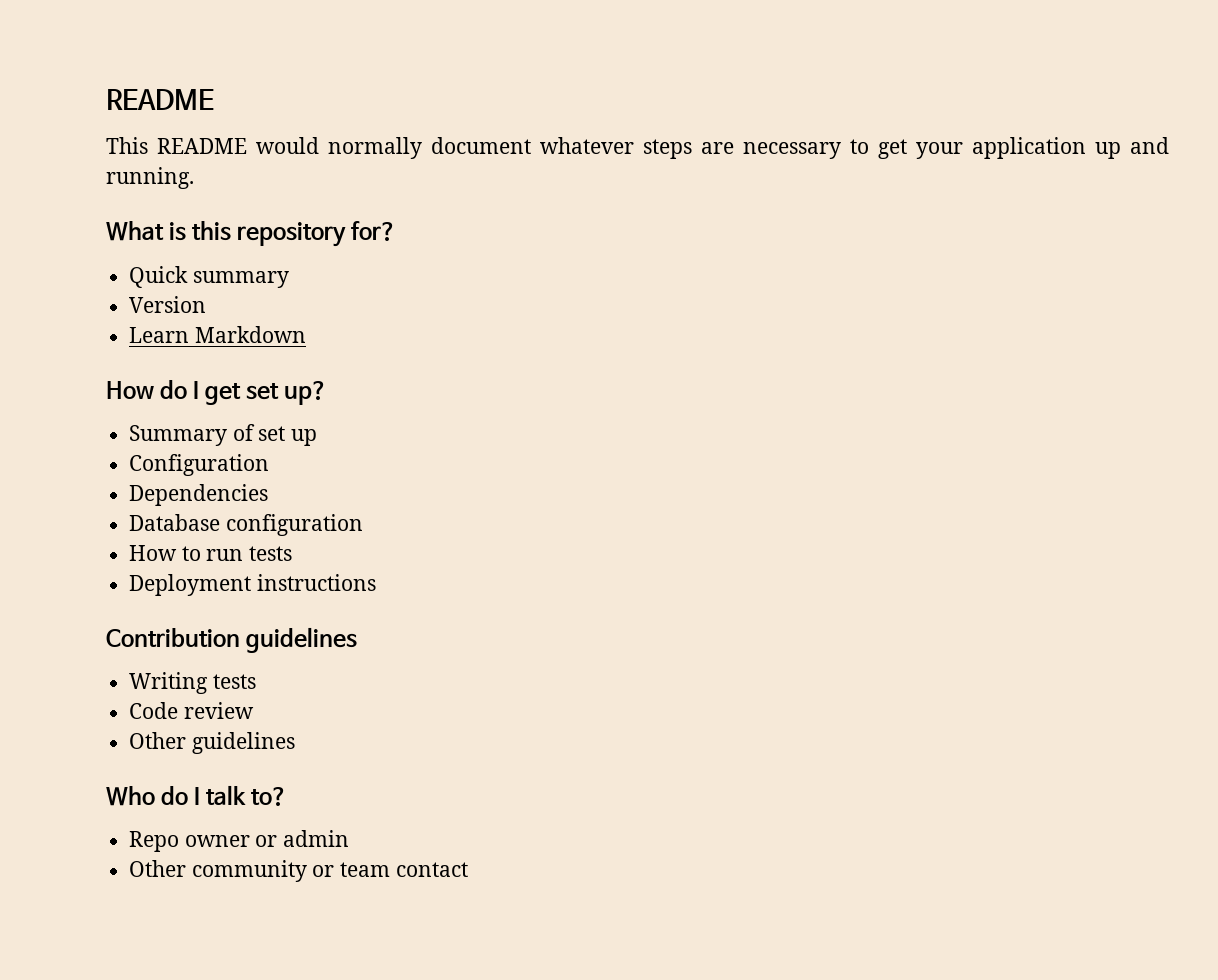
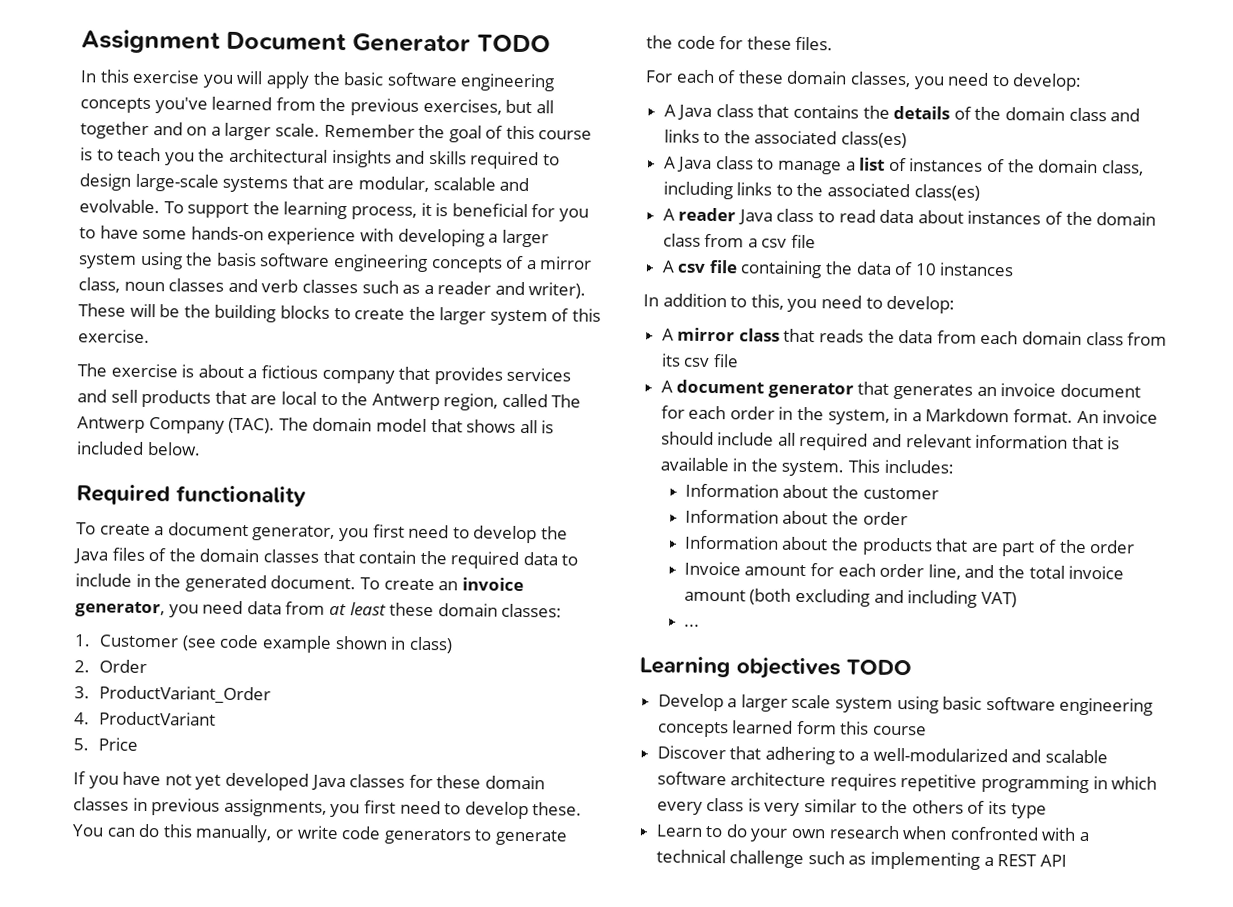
[106,89,214,110] [106,137,1169,159] [106,167,194,189] [106,221,397,247] [129,266,289,288] [129,296,207,313] [129,326,306,343] [106,380,328,405] [129,424,318,446] [129,454,270,476] [129,484,269,506] [129,514,363,536] [129,545,293,561] [129,574,376,596] [106,627,358,653] [129,672,256,694] [129,702,254,719] [129,732,295,754] [106,785,288,806] [129,830,350,852] [129,860,468,882] README // This README would normally document whatever steps are necessary to get your application up and running. // What is this repository for? // Quick summary // Version // Learn Markdown // How do I get set up? // Summary of set up // Configuration // Dependencies // Database configuration // How to run tests // Deployment instructions // Contribution guidelines // Writing tests // Code review // Other guidelines // Who do I talk to? // Repo owner or admin // Other community or team contact -> [81,29,551,54] [80,69,556,92] [80,96,554,116] [80,121,593,143] [80,147,560,170] [79,173,530,193] [79,199,589,222] [79,225,549,248] [78,251,593,273] [78,277,587,299] [78,303,602,326] [78,329,150,344] [77,363,572,385] [77,389,582,411] [77,416,555,434] [76,441,201,456] [76,484,307,507] [76,522,568,544] [73,547,579,569] [75,573,524,593] [75,600,563,618] [74,634,453,654] [74,659,148,674] [74,685,272,705] [74,711,217,726] [73,737,139,751] [73,771,545,791] [73,797,583,820] [72,823,567,846] [646,35,834,51] [645,69,1083,91] [663,104,1141,122] [663,129,908,149] [663,156,1144,176] [662,181,980,201] [662,207,1157,226] [662,233,817,249] [661,259,1015,279] [643,293,956,314] [661,327,1168,346] [660,353,739,368] [660,379,1141,400] [660,405,1159,425] [660,431,1121,451] [659,457,954,477] [684,483,939,500] [684,509,908,526] [683,535,1136,557] [683,561,1125,580] [683,588,1017,608] [683,623,700,627] [639,656,913,680] [657,693,1154,716] [656,720,928,738] [656,745,1108,765] [656,771,1158,794] [656,797,1047,819] [655,824,1090,842] [655,849,1067,870] Assignment Document Generator TODO // In this exercise you will apply the basic software engineering concepts you've learned from the previous exercises, but all together and on a larger scale. Remember the goal of this course is to teach you the architectural insights and skills required to design large-scale systems that are modular, scalable and evolvable. To support the learning process, it is beneficial for you to have some hands-on experience with developing a larger system using the basis software engineering concepts of a mirror class, noun classes and verb classes such as a reader and writer). These will be the building blocks to create the larger system of this exercise. // The exercise is about a fictious company that provides services and sell products that are local to the Antwerp region, called The Antwerp Company (TAC). The domain model that shows all is included below. // Required functionality // To create a document generator, you first need to develop the Java files of the domain classes that contain the required data to include in the generated document. To create an invoice generator, you need data from at least these domain classes: // 1. Customer (see code example shown in class) // 2. Order // 3. ProductVariant_Order // 4. ProductVariant // 5. Price // If you have not yet developed Java classes for these domain classes in previous assignments, you first need to develop these. You can do this manually, or write code generators to generate the code for these files. // For each of these domain classes, you need to develop: // A Java class that contains the details of the domain class and links to the associated class(es) // A Java class to manage a list of instances of the domain class, including links to the associated class(es) // A reader Java class to read data about instances of the domain class from a csv file // A csv file containing the data of 10 instances // In addition to this, you need to develop: // A mirror class that reads the data from each domain class from its csv file // A document generator that generates an invoice document for each order in the system, in a Markdown format. An invoice should include all required and relevant information that is available in the system. This includes: // Information about the customer // Information about the order // Information about the products that are part of the order // Invoice amount for each order line, and the total invoice amount (both excluding and including VAT) // ... // Learning objectives TODO // Develop a larger scale system using basic software engineering concepts learned form this course // Discover that adhering to a well-modularized and scalable software architecture requires repetitive programming in which every class is very similar to the others of its type // Learn to do your own research when confronted with a technical challenge such as implementing a REST API

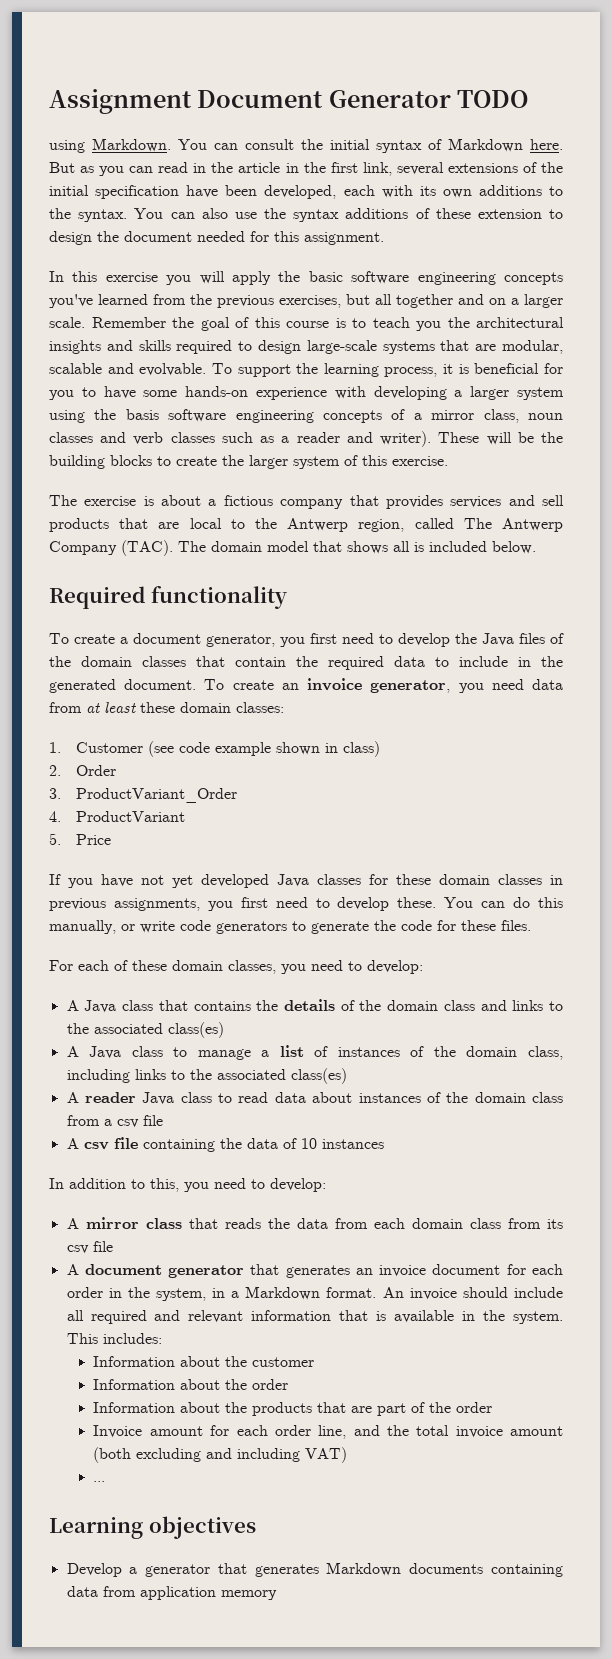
(551, 43) none -> [49,138,563,153] [49,162,563,176] [49,185,564,199] [49,208,563,222] [49,231,384,245] // using Markdown. You can consult the initial syntax of Markdown here. But as you can read in the article in the first link, several extensions of the initial specification have been developed, each with its own additions to the syntax. You can also use the syntax additions of these extension to design the document needed for this assignment.
[846,659,913,676] TODO -> (256, 1527) none
[740,694,1154,716] [656,720,928,738] [656,745,1108,765] [656,771,1158,794] [656,797,1047,819] [655,824,1090,842] [655,849,1067,870] larger scale system using basic software engineering concepts learned form this course // Discover that adhering to a well-modularized and scalable software architecture requires repetitive programming in which every class is very similar to the others of its type // Learn to do your own research when confronted with a technical challenge such as implementing a REST API -> [145,1562,563,1577] [66,1586,277,1600] generator that generates Markdown documents containing data from application memory

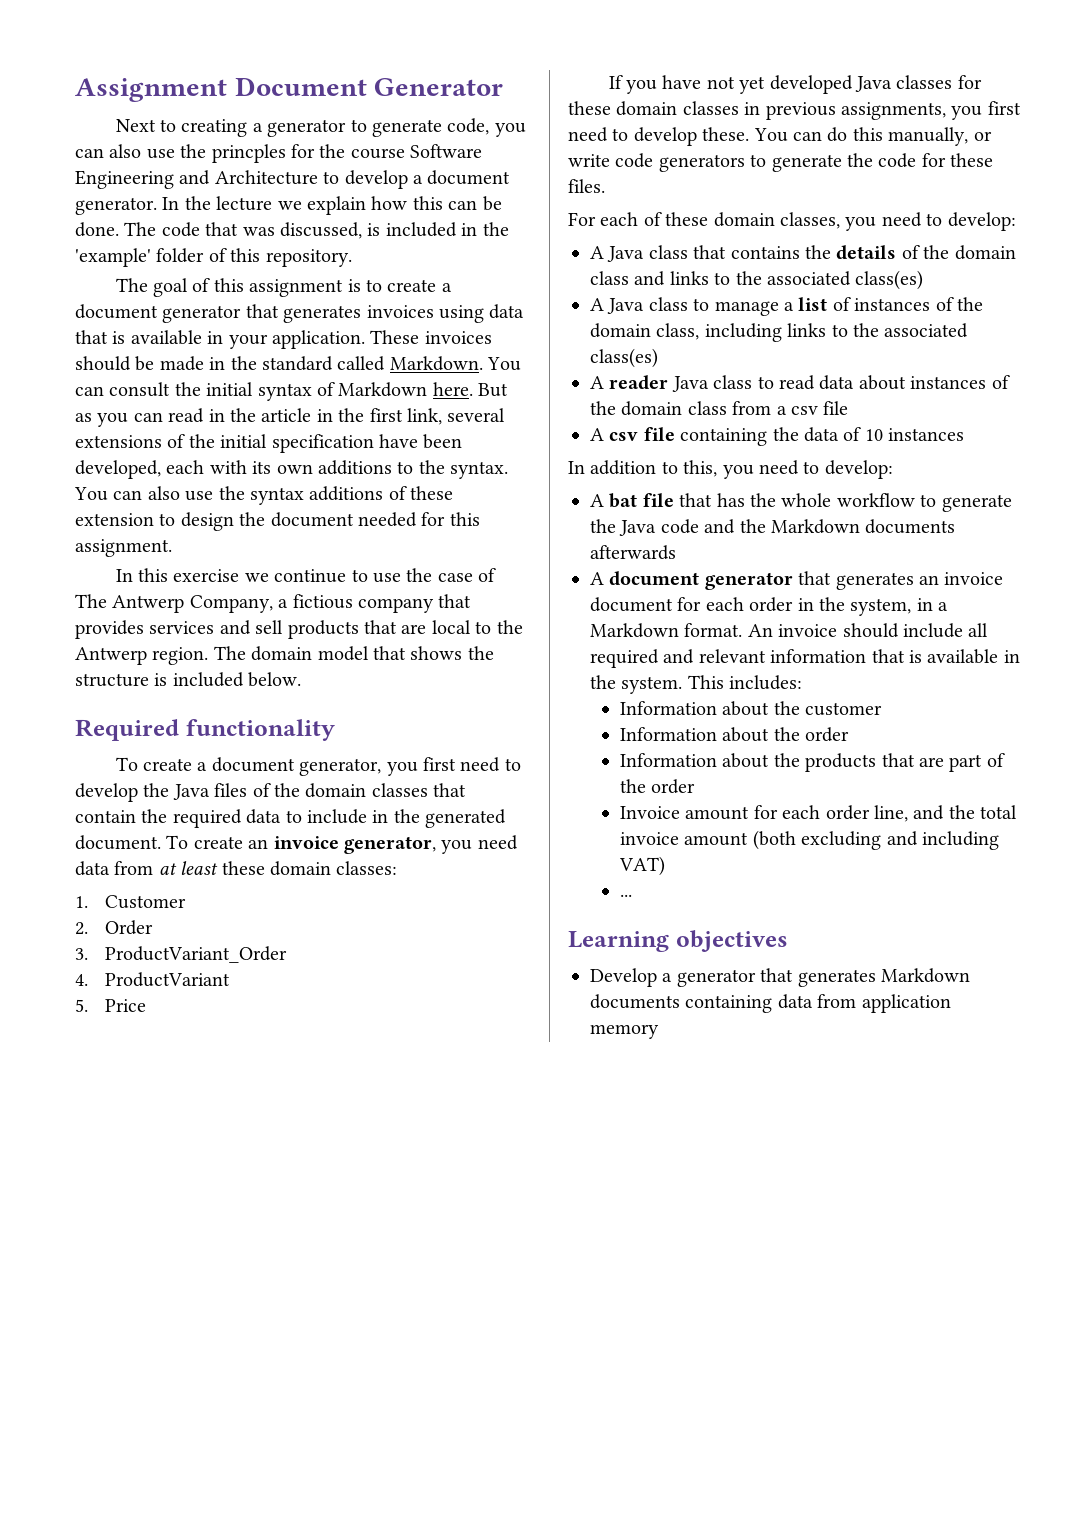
[457,90,529,108] [49,140,85,153] TODO // using -> [115,118,526,137] [75,144,483,163] [75,170,511,189] [75,196,502,215] [75,222,509,239] [75,248,352,267] [115,278,452,297] [75,304,525,323] [75,330,492,349] [75,356,386,371] // Next to creating a generator to generate code, you can also use the princples for the course Software Engineering and Architecture to develop a document generator. In the lecture we explain how this can be done. The code that was discussed, is included in the 'example' folder of this repository. // The goal of this assignment is to create a document generator that generates invoices using data that is available in your application. These invoices should be made in the standard called
[166,271,563,285] [49,294,563,308] [49,317,564,331] [49,340,563,354] [49,363,563,377] [49,386,564,400] [49,409,563,423] [49,431,563,447] [49,455,448,469] [49,495,202,506] you will apply the basic software engineering concepts you've learned from the previous exercises, but all together and on a larger scale. Remember the goal of this course is to teach you the architectural insights and skills required to design large-scale systems that are modular, scalable and evolvable. To support the learning process, it is beneficial for you to have some hands-on experience with developing a larger system using the basis software engineering concepts of a mirror class, noun classes and verb classes such as a reader and writer). These will be the building blocks to create the larger system of this exercise. // The exercise is about -> [244,568,497,583] [75,594,273,613] we continue to use the case of The Antwerp Company,
[358,518,563,532] [49,540,173,556] region, called The Antwerp Company (TAC). -> [152,647,209,665] region.
[393,541,410,552] all -> [467,646,494,660] [75,673,149,687] the structure
[147,741,380,757] (see code example shown in class) -> (186, 902) none
[85,1217,563,1229] [66,1241,113,1254] mirror class that reads the data from each domain class from its csv file -> [609,493,1012,512] [590,519,956,536] [590,545,676,560] bat file that has the whole workflow to generate the Java code and the Markdown documents afterwards

